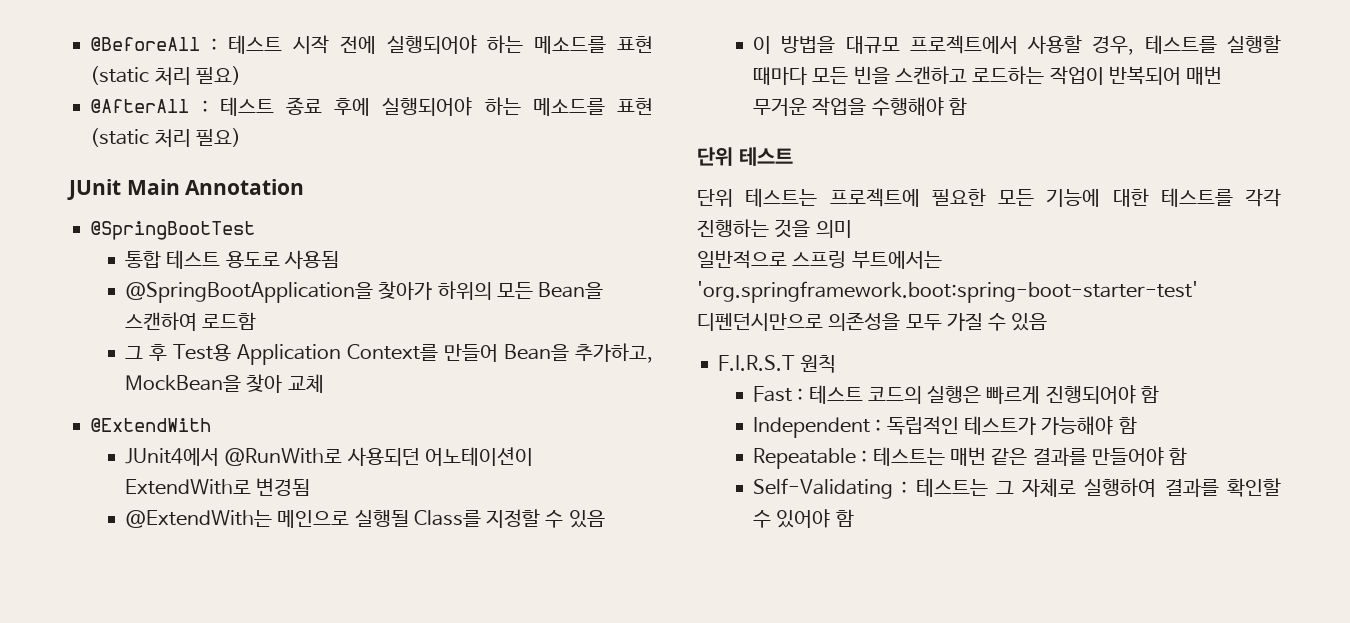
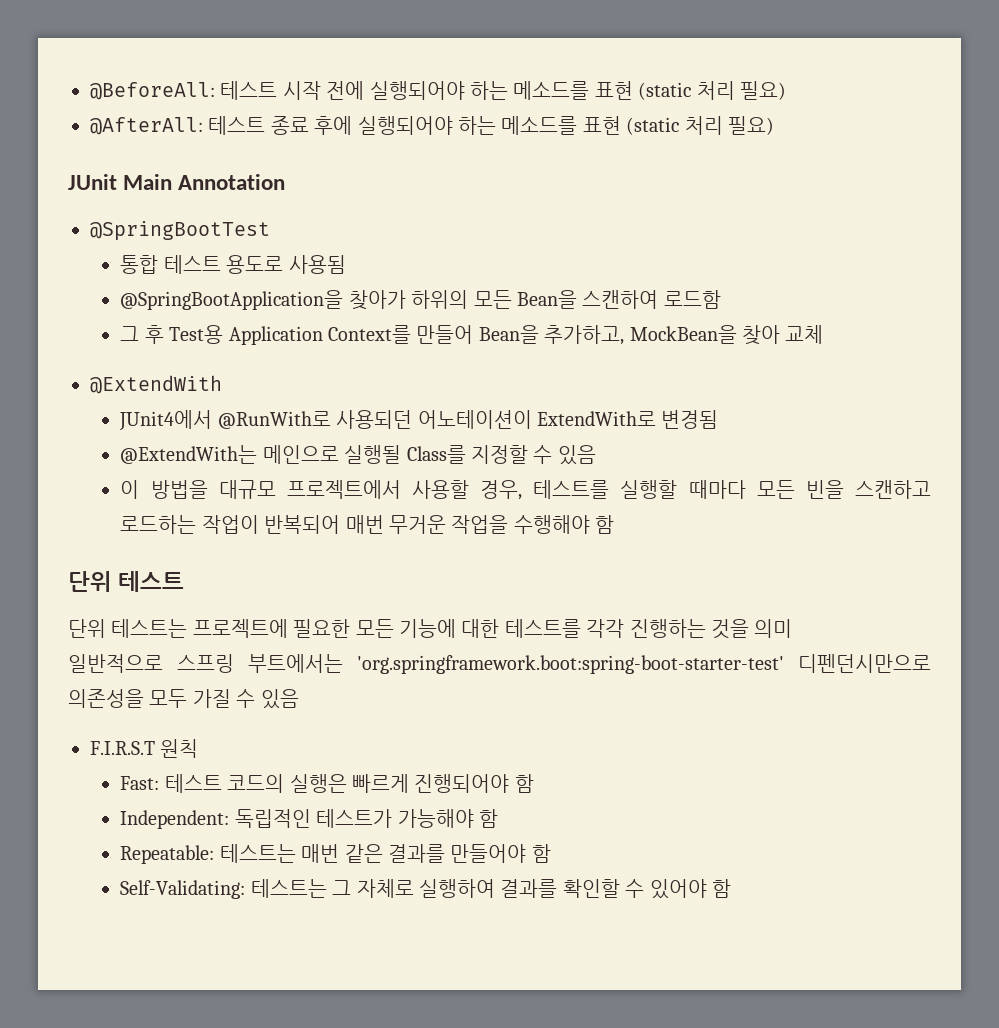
[90,37,218,51] @BeforeAll : -> [90,82,215,100] @BeforeAll:
[90,99,208,113] @AfterAll : -> [90,117,203,135] @AfterAll:
[753,386,804,402] Fast : -> [120,776,160,790] Fast:
[753,417,882,438] Independent : -> [120,810,230,829] Independent:
[753,448,868,469] Repeatable : -> [120,845,215,864] Repeatable:
[753,478,908,499] Self-Validating : -> [120,880,246,899] Self-Validating:

